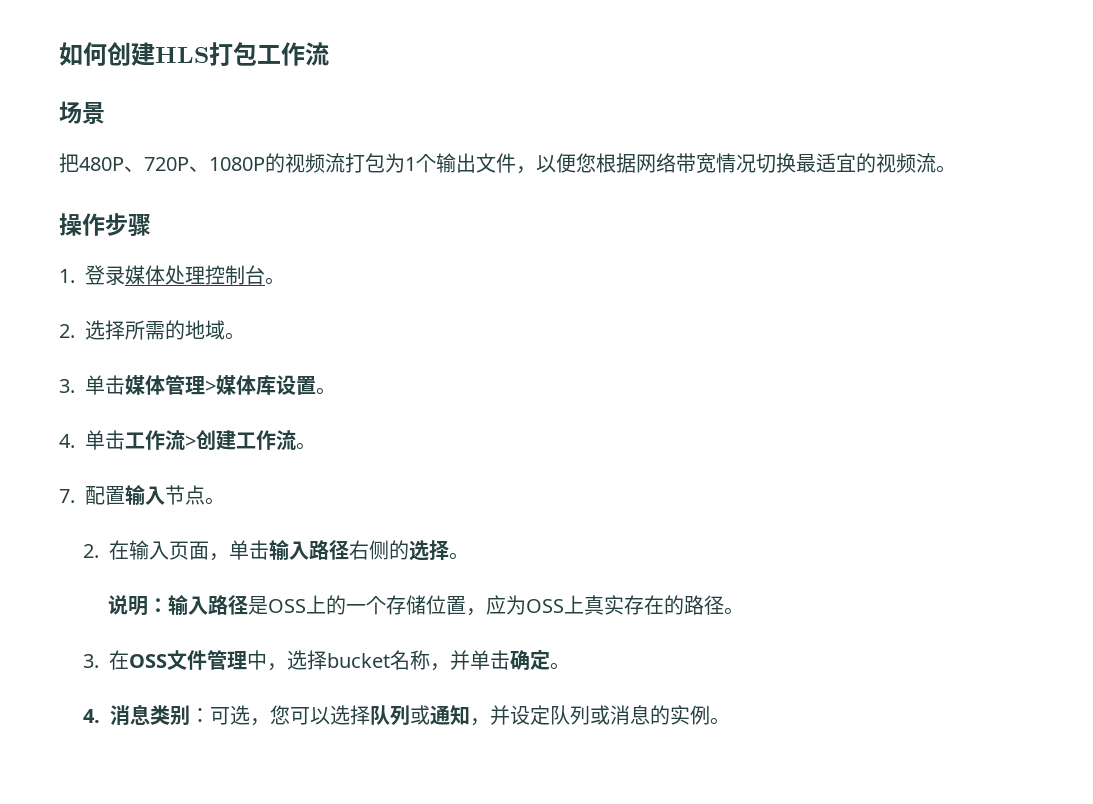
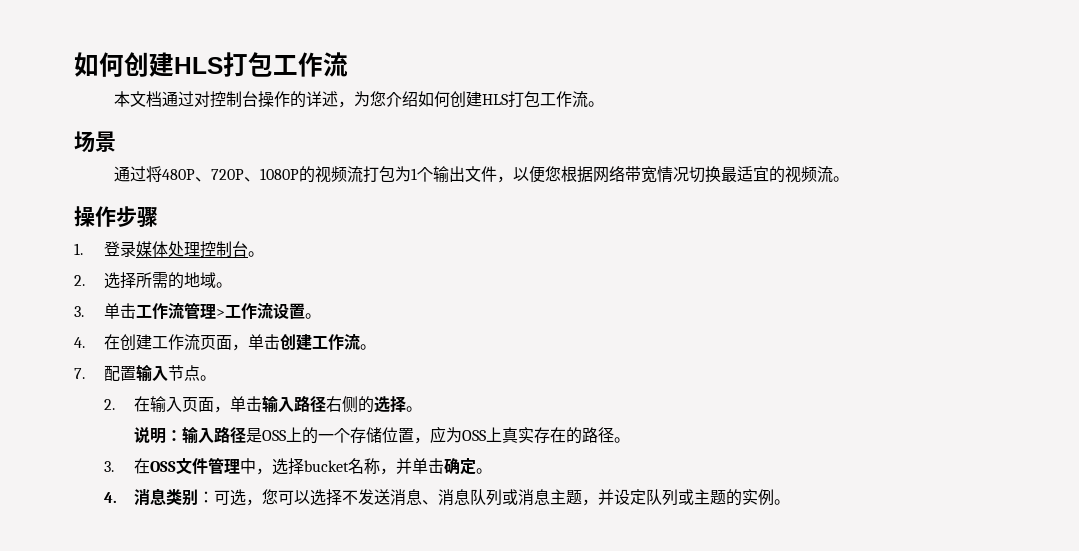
[59,42,329,66] 如何创建HLS打包工作流 -> [74,52,348,77] [113,91,604,108] 如何创建HLS打包工作流 // 本文档通过对控制台操作的详述，为您介绍如何创建HLS打包工作流。
[59,153,79,173] 把 -> [113,166,162,182] 通过将
[125,375,165,395] 媒体 -> [135,303,184,319] 工作流
[216,375,276,395] 媒体库 -> [224,303,273,319] 工作流
[85,430,196,451] 单击工作流> -> [103,334,280,351] 在创建工作流页面，单击
[370,705,471,726] 队列或通知 -> [341,489,582,506] 不发送消息、消息队列或消息主题
[610,705,651,725] 消息 -> [693,489,726,505] 主题

